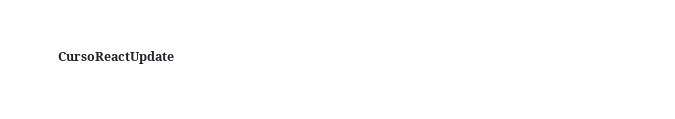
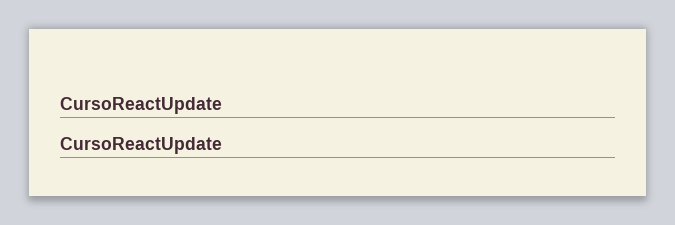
[58,51,174,64] CursoReactUpdate -> [60,97,222,114] [60,137,222,154] CursoReactUpdate // CursoReactUpdate

